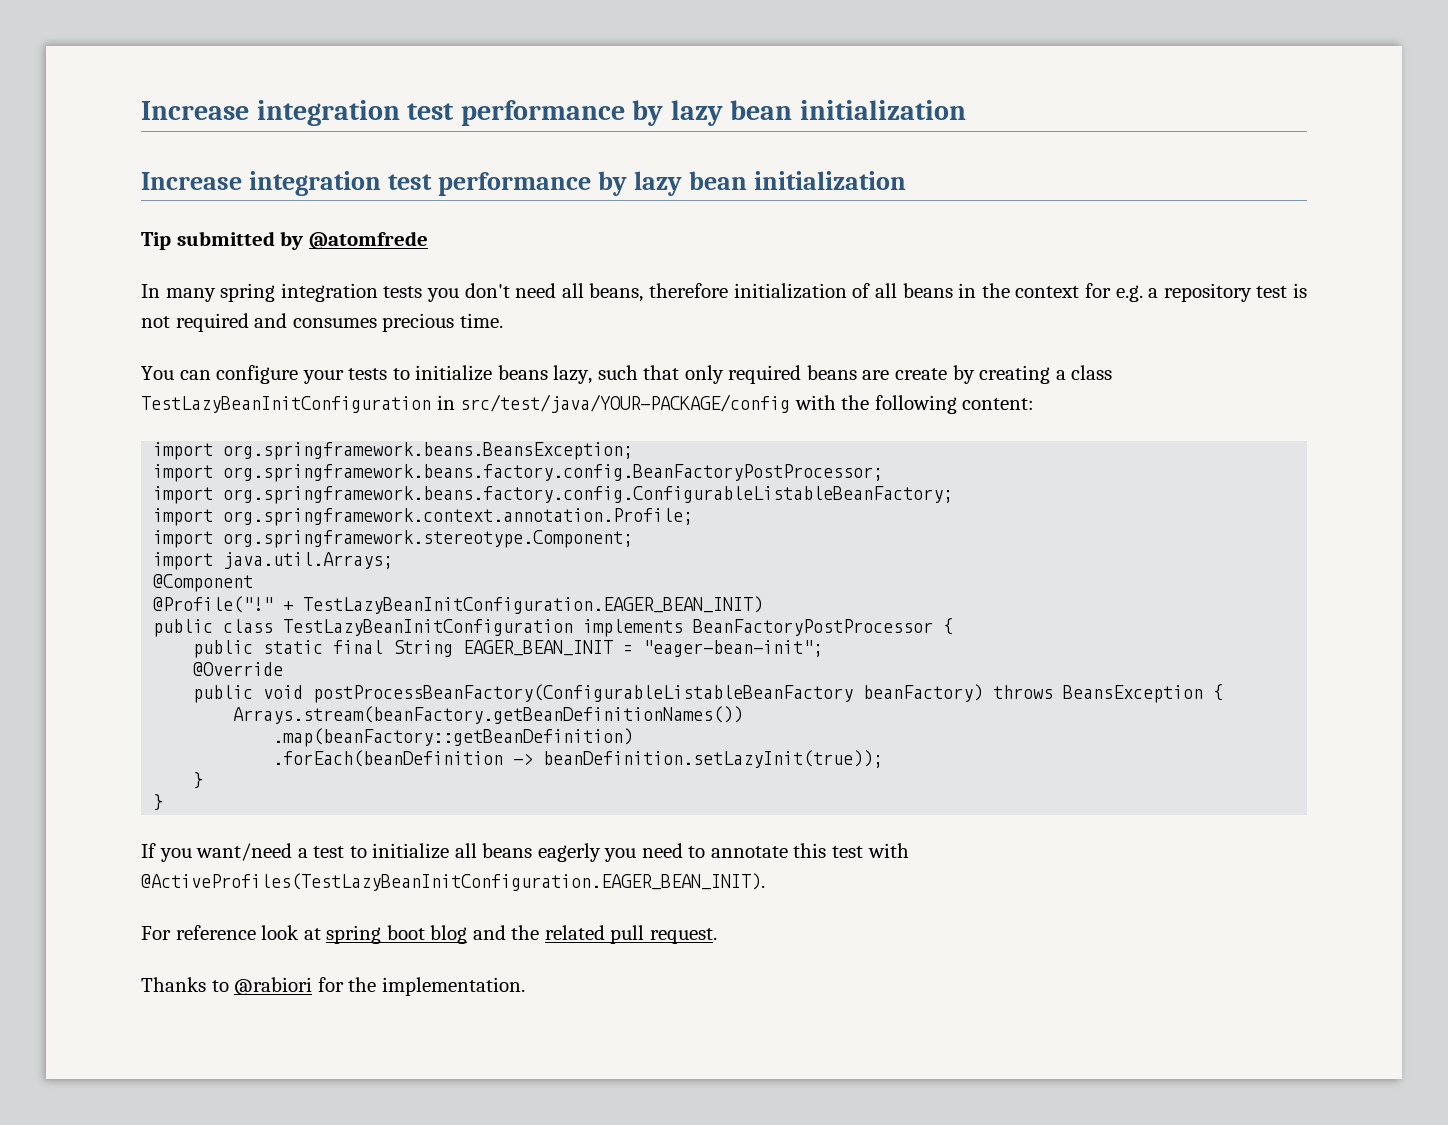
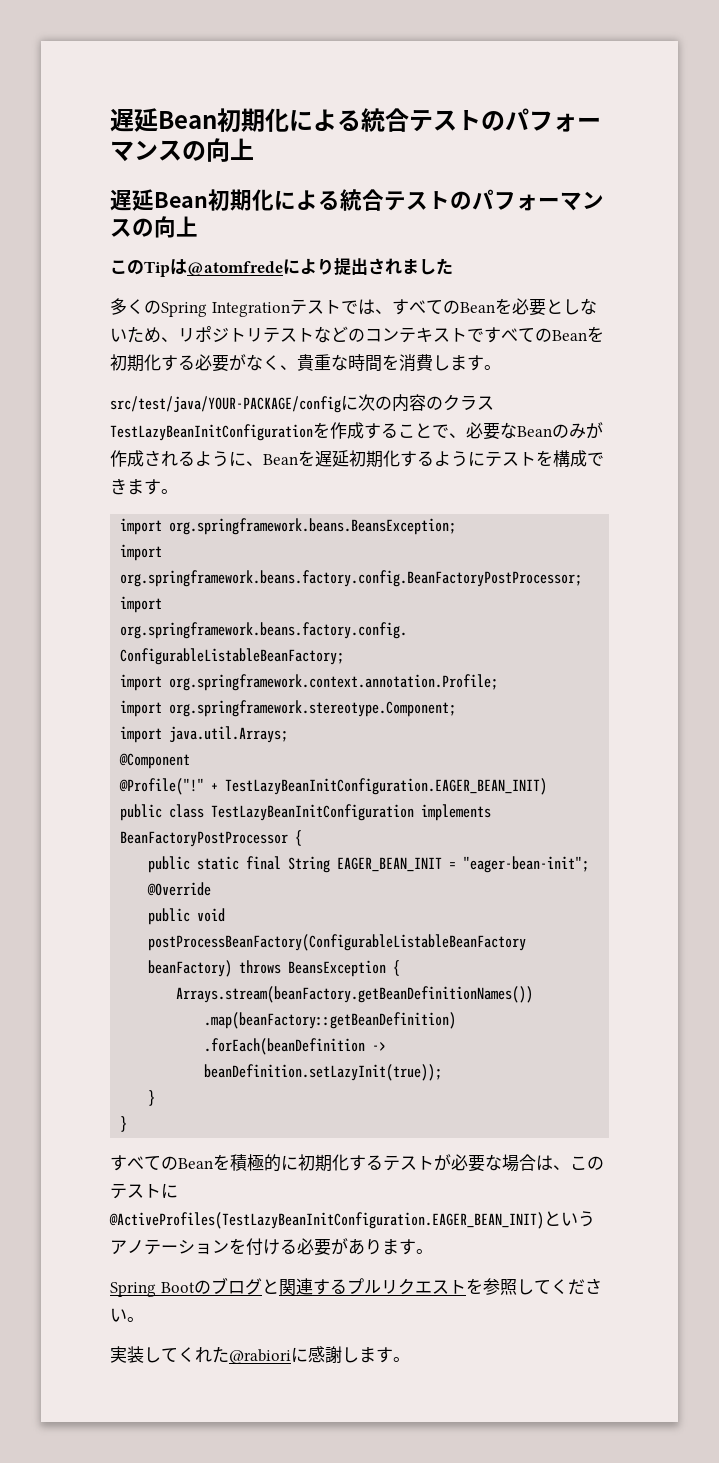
[141,100,966,126] [141,171,907,196] [141,231,428,250] [141,283,1307,302] [141,313,503,332] [141,365,1113,384] [141,394,1035,414] Increase integration test performance by lazy bean initialization // Increase integration test performance by lazy bean initialization // Tip submitted by @atomfrede // In many spring integration tests you don't need all beans, therefore initialization of all beans in the context for e.g. a repository test is not required and consumes precious time. // You can configure your tests to initialize beans lazy, such that only required beans are create by creating a class TestLazyBeanInitConfiguration in src/test/java/YOUR-PACKAGE/config with the following content: -> [110,108,601,132] [110,138,254,162] [110,189,604,211] [110,216,198,238] [110,258,453,277] [110,298,597,317] [110,326,604,343] [110,354,501,372] [110,394,494,413] [110,422,603,441] [110,450,604,468] [110,478,178,495] 遅延Bean初期化による統合テストのパフォーマンスの向上 // 遅延Bean初期化による統合テストのパフォーマンスの向上 // このTipは@atomfredeにより提出されました // 多くのSpring Integrationテストでは、すべてのBeanを必要としないため、リポジトリテストなどのコンテキストですべてのBeanを初期化する必要がなく、貴重な時間を消費します。 // src/test/java/YOUR-PACKAGE/configに次の内容のクラスTestLazyBeanInitConfigurationを作成することで、必要なBeanのみが作成されるように、Beanを遅延初期化するようにテストを構成できます。
[141,843,909,862] [141,873,765,891] [141,925,717,944] [141,977,525,996] If you want/need a test to initialize all beans eagerly you need to annotate this test with @ActiveProfiles(TestLazyBeanInitConfiguration.EAGER_BEAN_INIT). // For reference look at spring boot blog and the related pull request. // Thanks to @rabiori for the implementation. -> [110,1154,604,1172] [110,1183,178,1199] [109,1211,595,1229] [110,1238,433,1256] [110,1277,602,1297] [110,1308,144,1322] [110,1346,410,1364] すべてのBeanを積極的に初期化するテストが必要な場合は、このテストに@ActiveProfiles(TestLazyBeanInitConfiguration.EAGER_BEAN_INIT)というアノテーションを付ける必要があります。 // Spring Bootのブログと関連するプルリクエストを参照してください。 // 実装してくれた@rabioriに感謝します。

